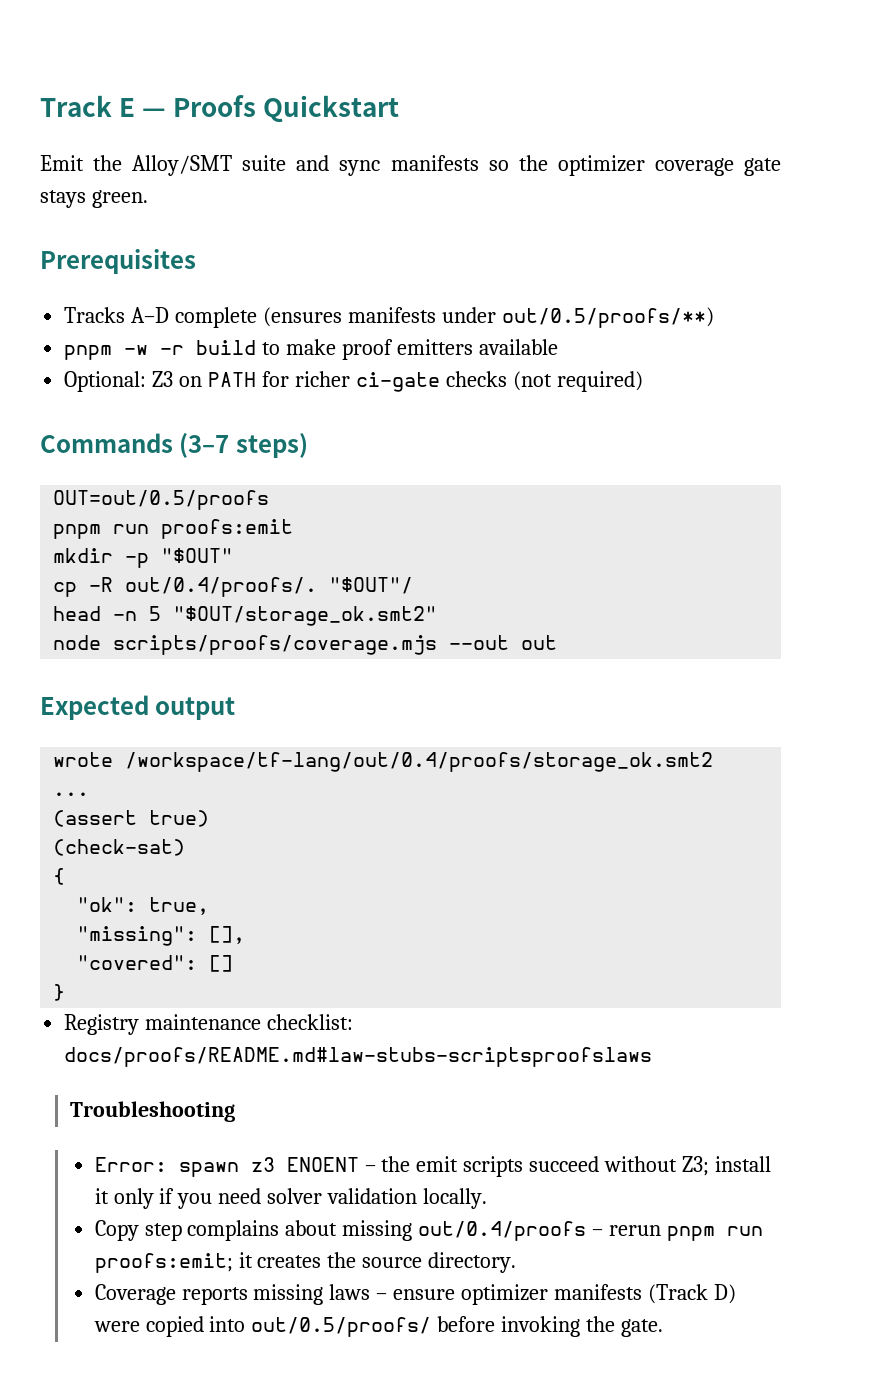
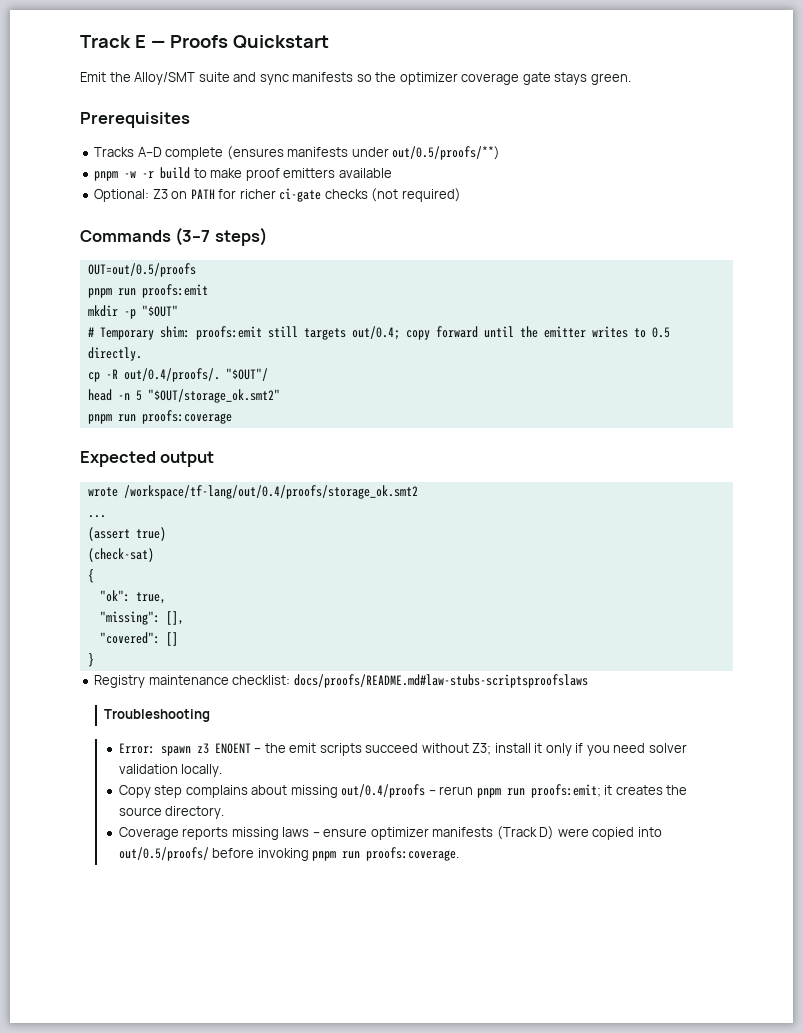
(234, 555) none -> [87,326,670,340] [87,347,142,361] // # Temporary shim: proofs:emit still targets out/0.4; copy forward until the emitter writes to 0.5 directly.
[53,635,558,655] node scripts/proofs/coverage.mjs --out out -> [87,410,232,424] pnpm run proofs:coverage
[586,1316,664,1337] the gate. -> [312,847,460,861] pnpm run proofs:coverage.

